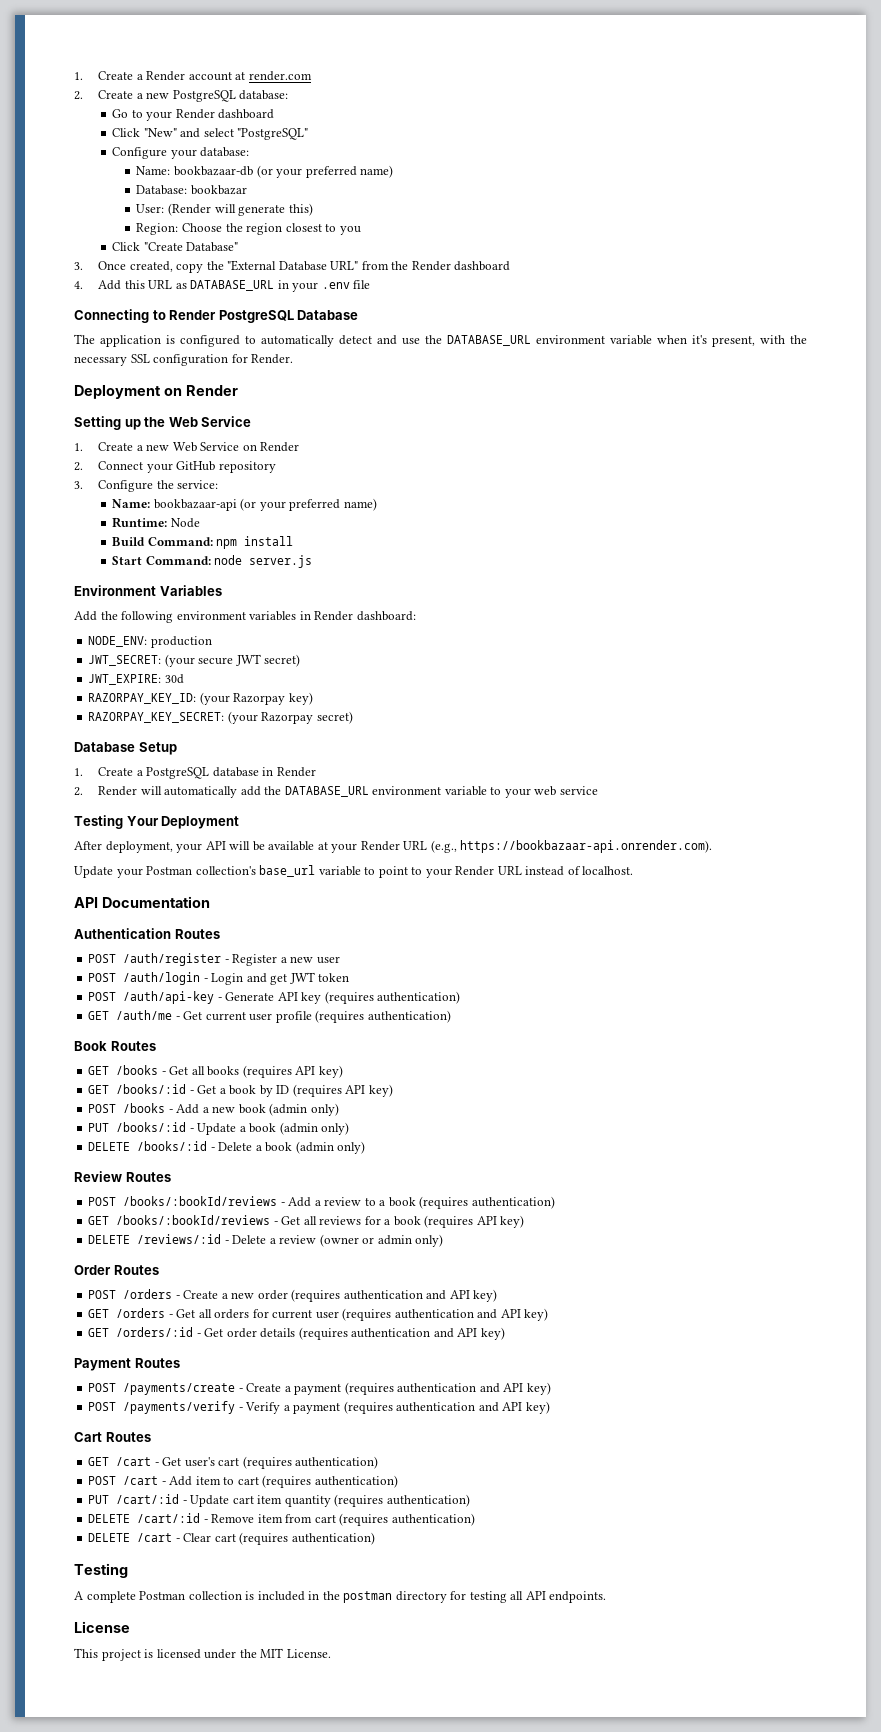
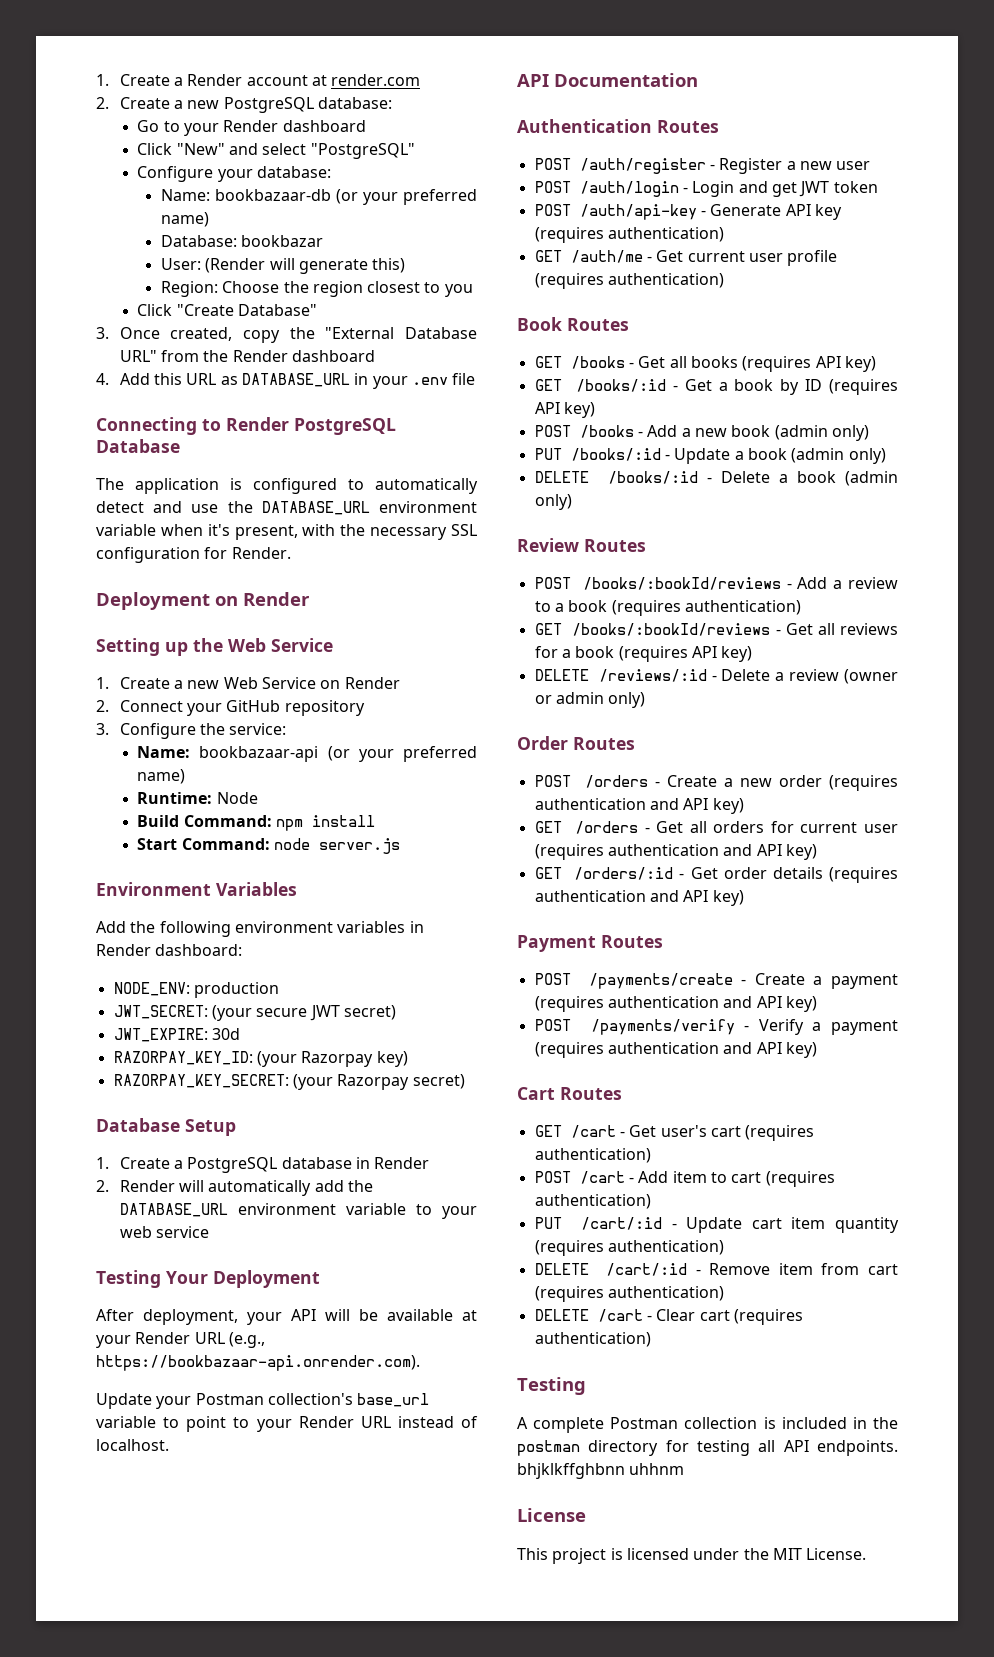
(607, 1597) none -> [517,1463,685,1479] bhjklkffghbnn uhhnm

